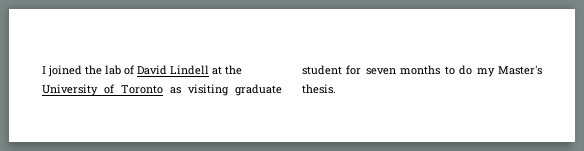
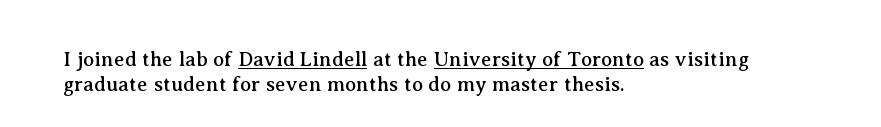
[497,65,542,75] Master's -> [492,78,559,91] master

